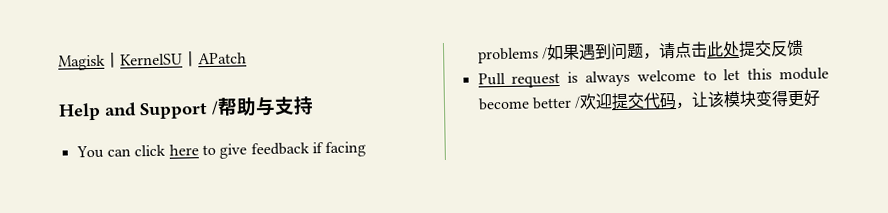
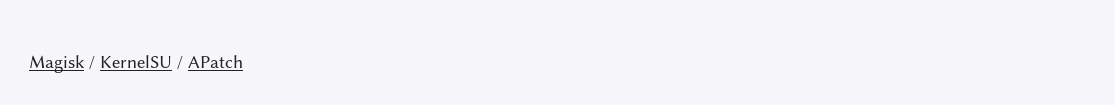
[104,51,247,68] [58,96,314,121] [75,141,367,159] [477,39,804,64] [477,67,829,88] [477,89,822,111] 丨KernelSU丨APatch // Help and Support /帮助与支持 // You can click here to give feedback if facing problems /如果遇到问题，请点击此处提交反馈 // Pull request is always welcome to let this module become better /欢迎提交代码，让该模块变得更好 -> [89,55,243,70] / KernelSU / APatch

